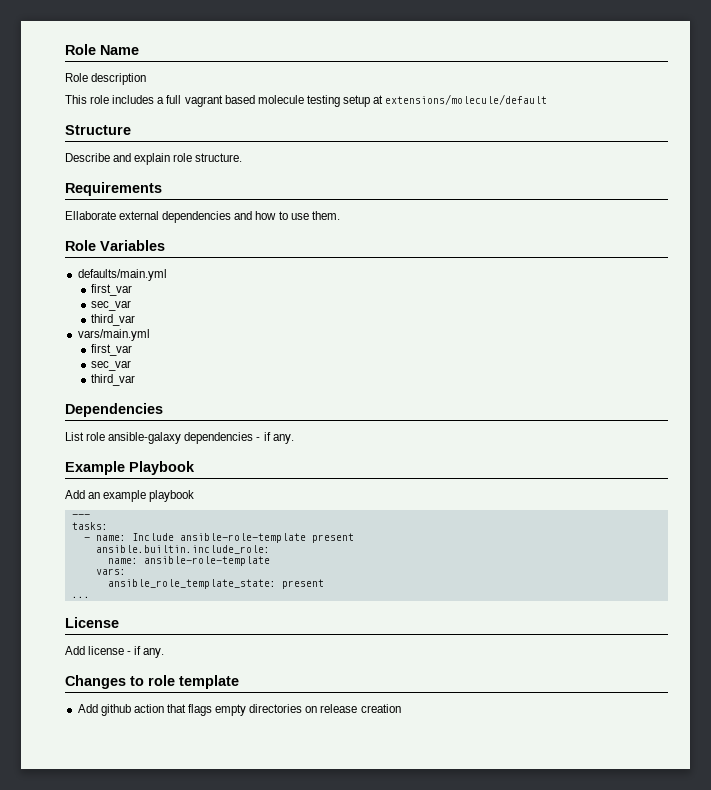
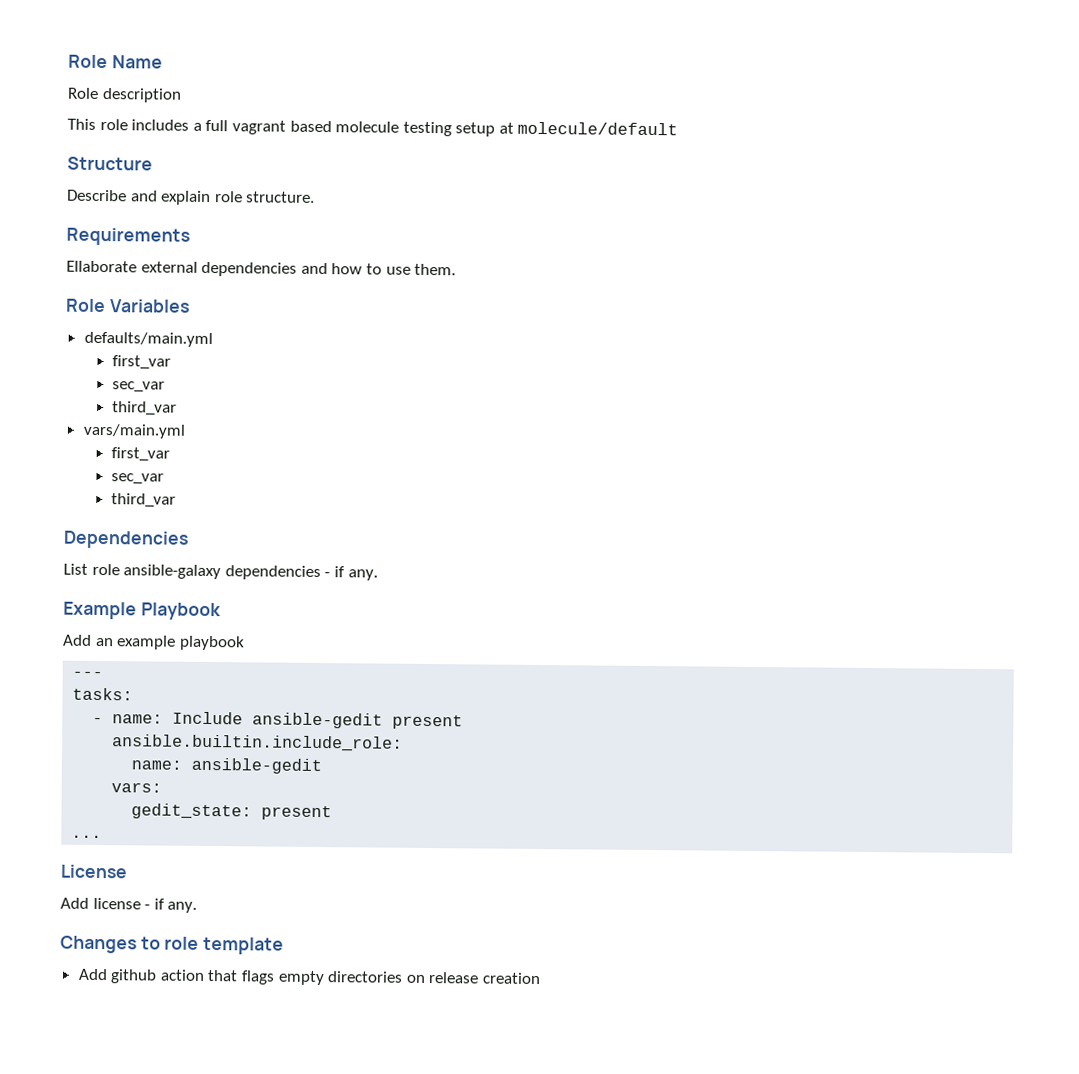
[385,94,548,105] extensions/molecule/default -> [517,121,679,136] molecule/default
[179,533,306,543] ansible-role-template -> [252,712,384,729] ansible-gedit
[143,556,270,566] ansible-role-template -> [191,757,323,775] ansible-gedit
[107,579,276,589] ansible_role_template_state: -> [131,803,253,820] gedit_state:

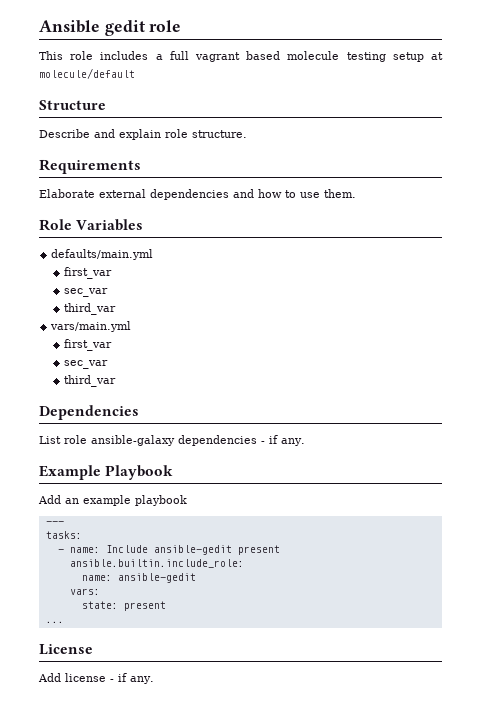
[68,54,163,69] [67,87,182,103] Role Name // Role description -> [39,20,182,36] Ansible gedit role
[66,260,137,273] Ellaborate -> [39,189,95,198] Elaborate
[131,803,253,820] gedit_state: -> [81,601,118,609] state:
[60,935,285,955] [77,968,542,986] // Changes to role template // Add github action that flags empty directories on release creation -> (154, 680) none

